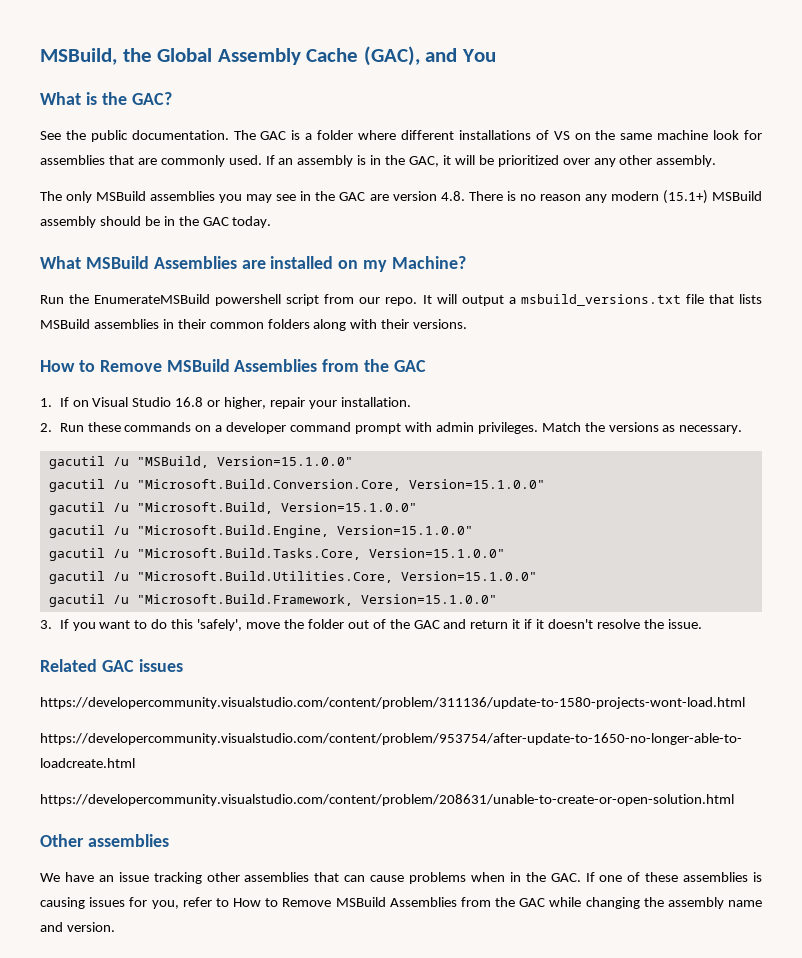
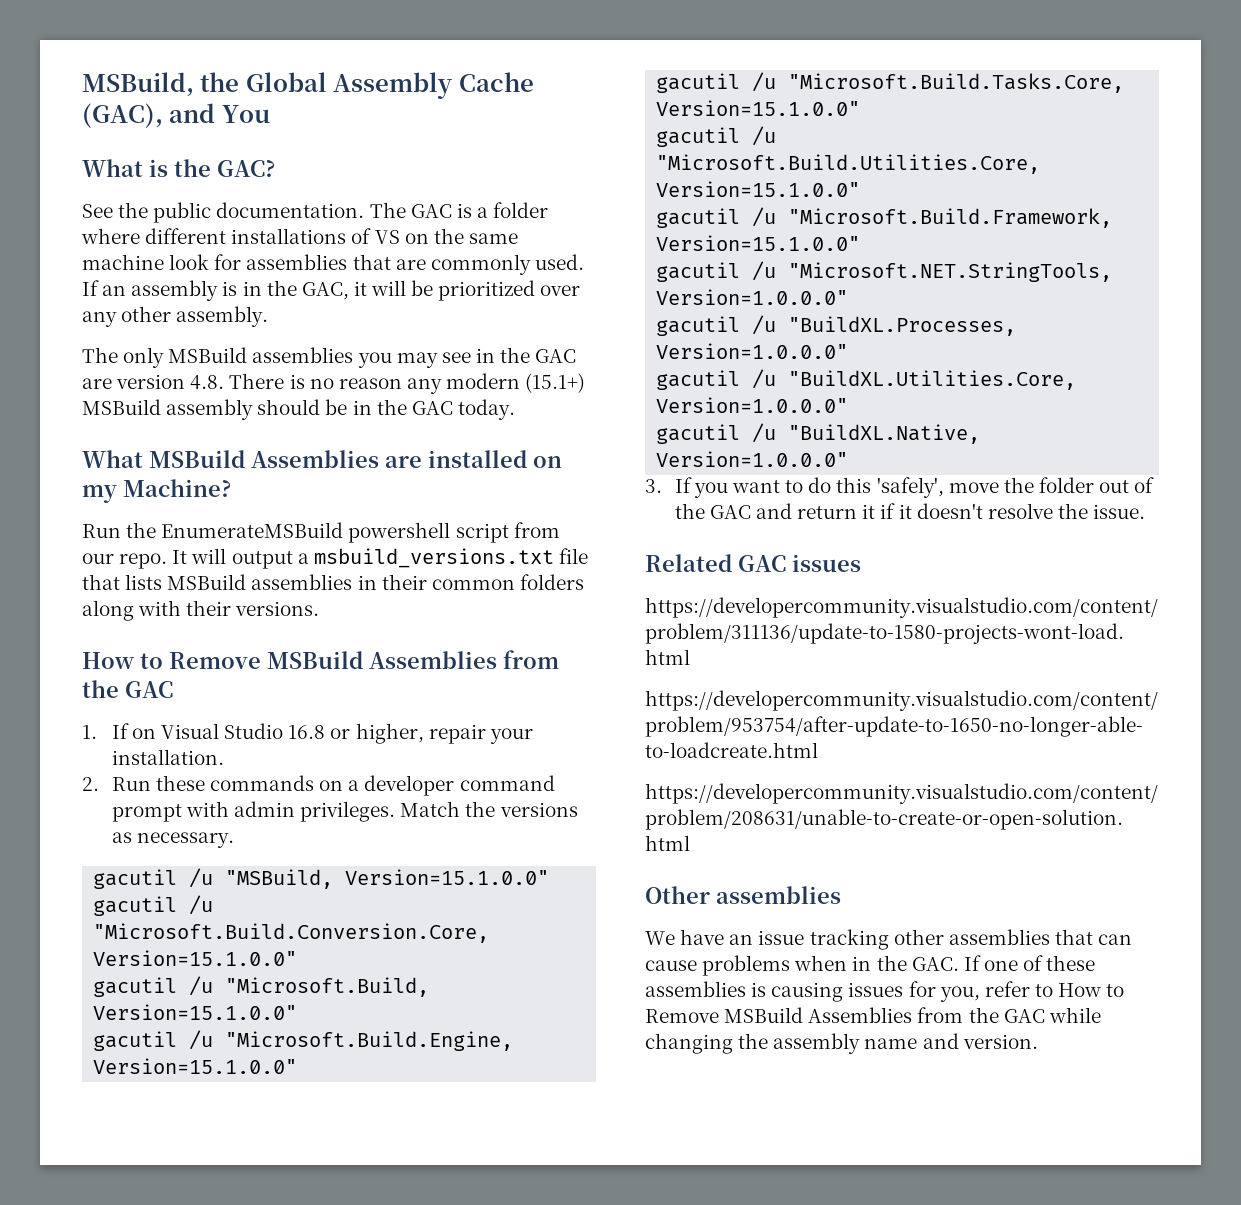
(497, 599) none -> [656,261,1113,282] [656,289,849,305] [656,315,1017,336] [656,343,849,359] [656,369,1077,390] [656,397,849,413] [656,423,981,444] [656,451,849,467] // gacutil /u "Microsoft.NET.StringTools, Version=1.0.0.0" // gacutil /u "BuildXL.Processes, Version=1.0.0.0" // gacutil /u "BuildXL.Utilities.Core, Version=1.0.0.0" // gacutil /u "BuildXL.Native, Version=1.0.0.0"

